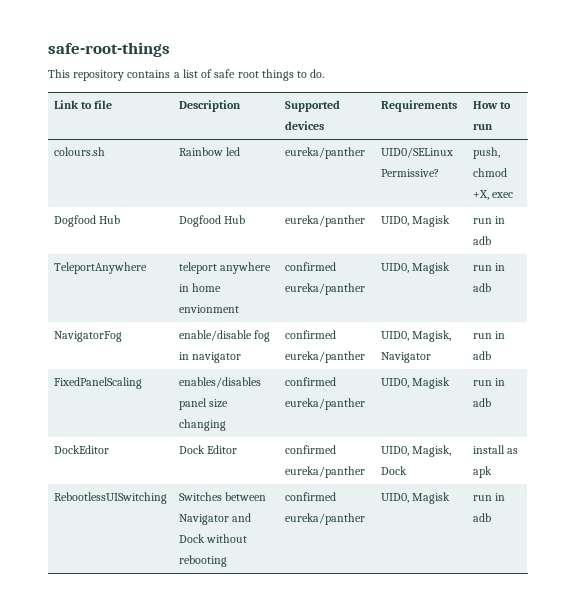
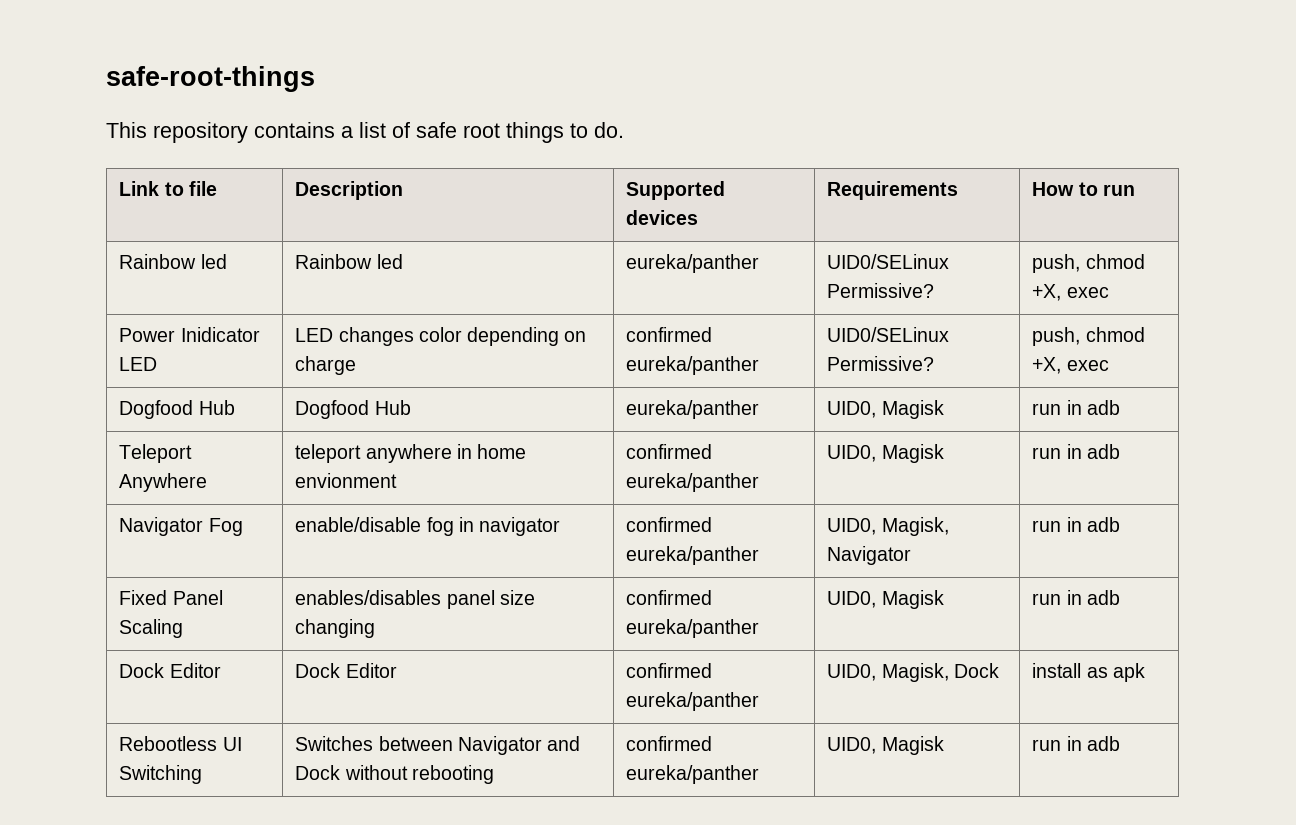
[53,147,105,156] colours.sh -> [119,254,227,269] Rainbow led
(513, 195) none -> [119,327,260,342] [119,357,158,371] [295,327,587,346] [295,356,357,375] [626,327,713,342] [626,356,760,375] [827,327,950,342] [827,356,935,371] [1032,327,1145,346] [1032,357,1109,374] // Power Inidicator LED | LED changes color depending on charge | confirmed eureka/panther | UID0/SELinux Permissive? | push, chmod +X, exec
[53,262,147,274] TeleportAnywhere -> [119,444,193,463] [119,473,208,492] Teleport Anywhere
[53,331,122,342] NavigatorFog -> [119,517,243,536] Navigator Fog
[53,377,142,389] FixedPanelScaling -> [119,590,223,605] [119,619,184,638] Fixed Panel Scaling
[53,445,109,454] DockEditor -> [119,663,221,678] Dock Editor
[53,492,167,504] RebootlessUISwitching -> [119,736,242,751] [119,765,203,784] Rebootless UI Switching

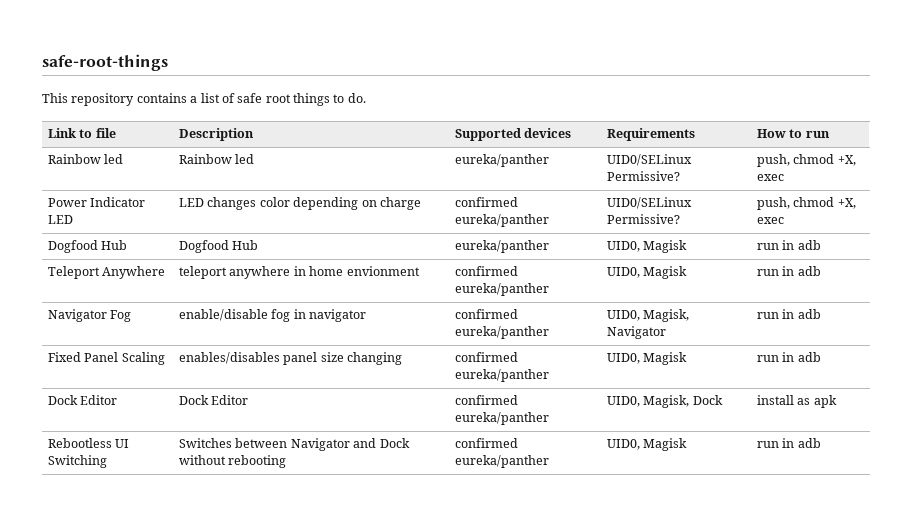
[180,327,260,342] Inidicator -> [90,197,146,207] Indicator

